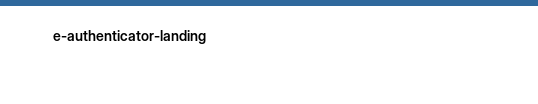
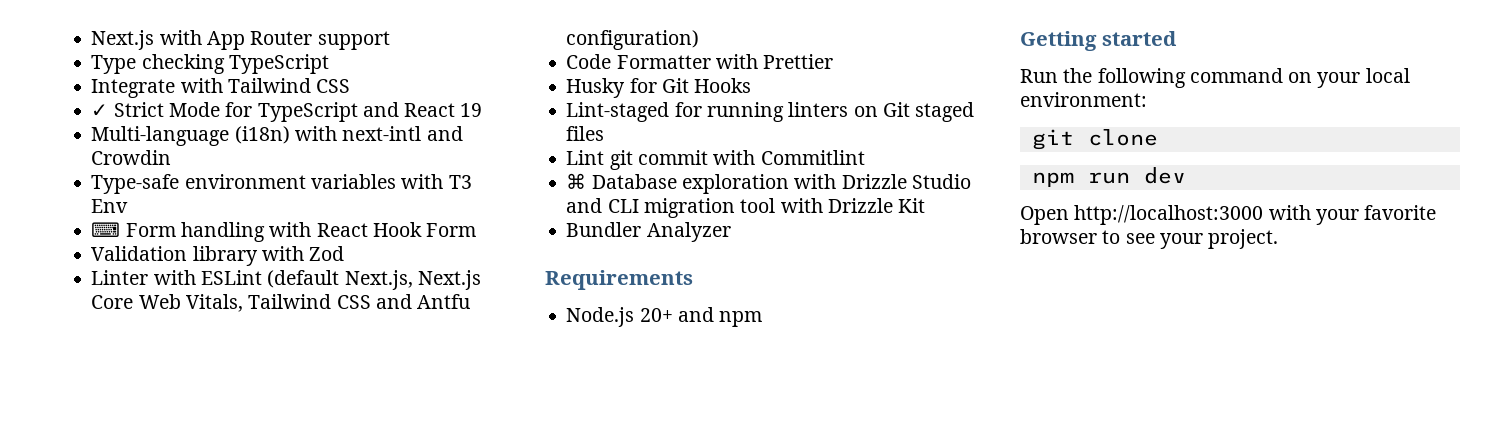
[53,30,206,44] e-authenticator-landing -> [91,30,390,50] [91,54,329,74] [91,78,351,98] [91,102,483,122] [91,126,463,146] [91,150,172,165] [91,174,472,194] [91,199,129,213] [91,222,477,242] [91,246,345,266] [91,270,481,290] [91,294,471,312] [566,30,700,50] [566,54,834,69] [566,78,752,98] [566,102,975,122] [566,126,605,141] [566,150,865,170] [566,173,971,194] [566,198,926,218] [566,222,731,242] [545,270,693,290] [566,307,763,327] [1020,31,1177,51] [1020,68,1410,88] [1020,92,1147,107] [1031,129,1158,150] [1031,167,1186,187] [1020,205,1437,225] [1020,229,1279,249] Next.js with App Router support // Type checking TypeScript // Integrate with Tailwind CSS // ✓ Strict Mode for TypeScript and React 19 // Multi-language (i18n) with next-intl and Crowdin // Type-safe environment variables with T3 Env // ⌨ Form handling with React Hook Form // Validation library with Zod // Linter with ESLint (default Next.js, Next.js Core Web Vitals, Tailwind CSS and Antfu configuration) // Code Formatter with Prettier // Husky for Git Hooks // Lint-staged for running linters on Git staged files // Lint git commit with Commitlint // ⌘ Database exploration with Drizzle Studio and CLI migration tool with Drizzle Kit // Bundler Analyzer // Requirements // Node.js 20+ and npm // Getting started // Run the following command on your local environment: // git clone // npm run dev // Open http://localhost:3000 with your favorite browser to see your project.

